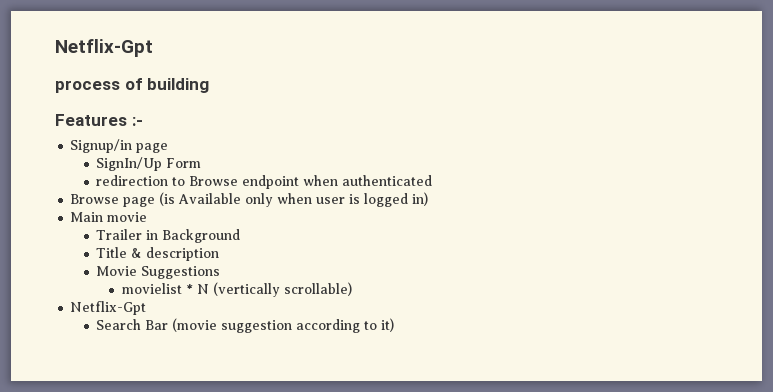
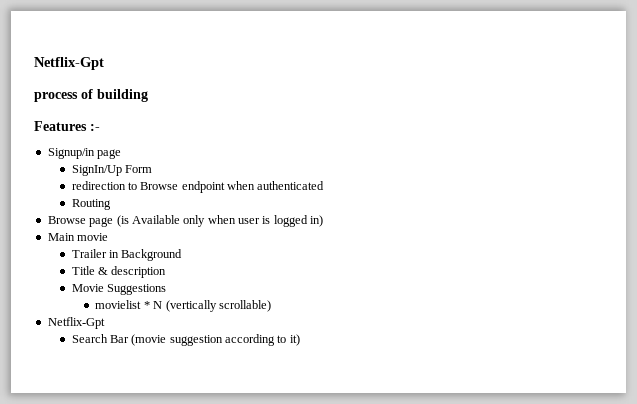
(433, 180) none -> [71,199,111,210] // Routing

